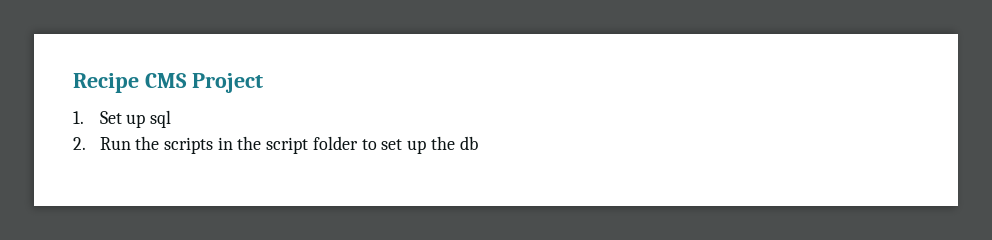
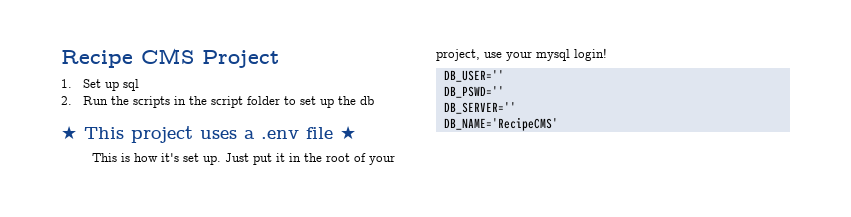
(478, 143) none -> [61,125,356,143] [92,153,396,165] [436,48,607,61] [443,70,504,82] [443,86,504,98] [443,102,516,114] [443,117,558,131] // ★ This project uses a .env file ★ // This is how it's set up. Just put it in the root of your project, use your mysql login! // DB_USER='' // DB_PSWD='' // DB_SERVER='' // DB_NAME='RecipeCMS'

